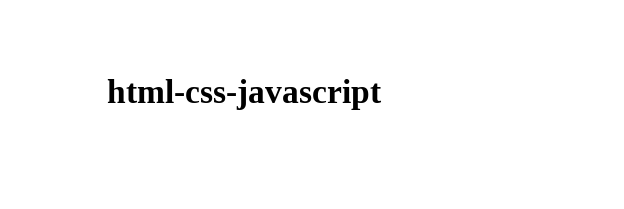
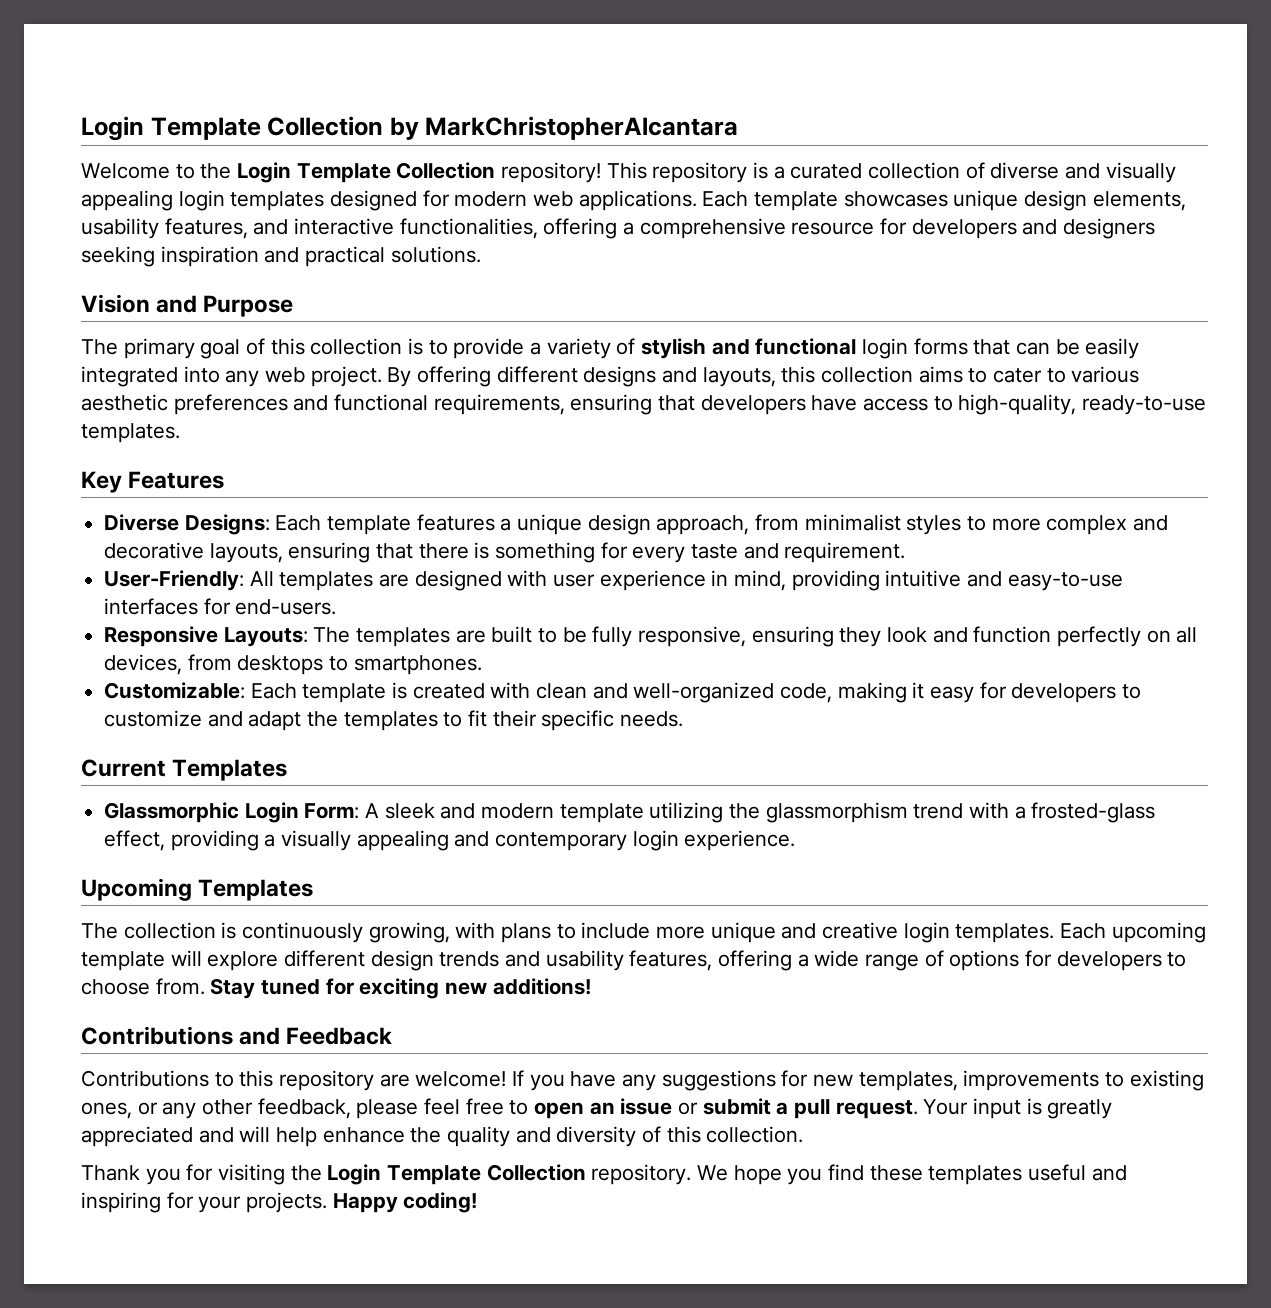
[107,79,382,110] html-css-javascript -> [81,116,739,141] [81,162,1176,183] [81,190,1186,211] [81,218,1156,239] [81,246,481,267] [81,294,294,317] [81,338,1140,359] [81,366,1140,387] [81,394,1207,415] [81,423,180,443] [81,471,225,493] [104,514,1169,535] [104,542,906,563] [104,570,1123,591] [104,598,337,615] [104,626,1198,647] [104,654,482,675] [104,682,1142,703] [104,710,684,731] [81,759,288,781] [104,802,1156,823] [104,830,796,851] [81,878,314,901] [81,922,1206,943] [81,950,1187,971] [81,978,591,999] [81,1026,393,1045] [81,1070,1204,1091] [81,1098,1113,1119] [81,1126,804,1147] [81,1164,1127,1185] [81,1192,478,1213] Login Template Collection by MarkChristopherAlcantara // Welcome to the Login Template Collection repository! This repository is a curated collection of diverse and visually appealing login templates designed for modern web applications. Each template showcases unique design elements, usability features, and interactive functionalities, offering a comprehensive resource for developers and designers seeking inspiration and practical solutions. // Vision and Purpose // The primary goal of this collection is to provide a variety of stylish and functional login forms that can be easily integrated into any web project. By offering different designs and layouts, this collection aims to cater to various aesthetic preferences and functional requirements, ensuring that developers have access to high-quality, ready-to-use templates. // Key Features // Diverse Designs: Each template features a unique design approach, from minimalist styles to more complex and decorative layouts, ensuring that there is something for every taste and requirement. // User-Friendly: All templates are designed with user experience in mind, providing intuitive and easy-to-use interfaces for end-users. // Responsive Layouts: The templates are built to be fully responsive, ensuring they look and function perfectly on all devices, from desktops to smartphones. // Customizable: Each template is created with clean and well-organized code, making it easy for developers to customize and adapt the templates to fit their specific needs. // Current Templates // Glassmorphic Login Form: A sleek and modern template utilizing the glassmorphism trend with a frosted-glass effect, providing a visually appealing and contemporary login experience. // Upcoming Templates // The collection is continuously growing, with plans to include more unique and creative login templates. Each upcoming template will explore different design trends and usability features, offering a wide range of options for developers to choose from. Stay tuned for exciting new additions! // Contributions and Feedback // Contributions to this repository are welcome! If you have any suggestions for new templates, improvements to existing ones, or any other feedback, please feel free to open an issue or submit a pull request. Your input is greatly appreciated and will help enhance the quality and diversity of this collection. // Thank you for visiting the Login Template Collection repository. We hope you find these templates useful and inspiring for your projects. Happy coding!

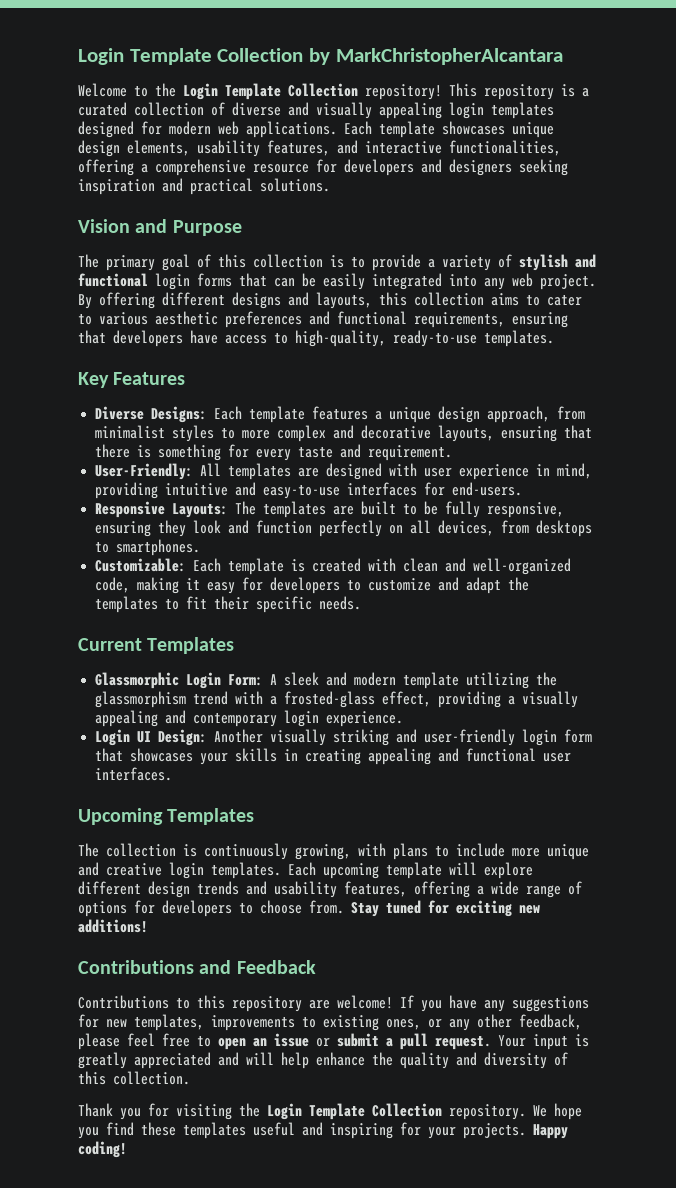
(796, 840) none -> [95,729,593,746] [95,748,572,765] [95,767,173,781] // Login UI Design: Another visually striking and user-friendly login form that showcases your skills in creating appealing and functional user interfaces.

